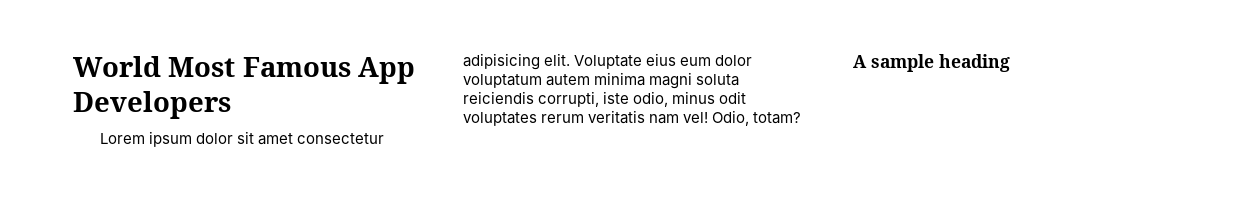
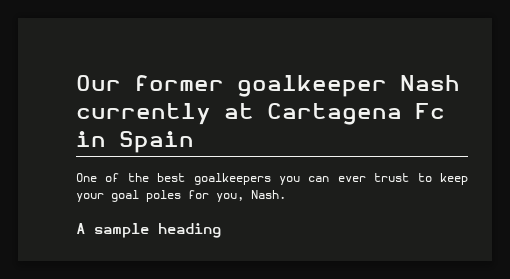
[73,56,416,84] [73,91,231,119] [99,131,385,147] [463,53,753,70] [463,72,740,89] [463,91,747,107] [463,110,802,126] World Most Famous App Developers // Lorem ipsum dolor sit amet consectetur adipisicing elit. Voluptate eius eum dolor voluptatum autem minima magni soluta reiciendis corrupti, iste odio, minus odit voluptates rerum veritatis nam vel! Odio, totam? -> [76,75,460,97] [76,103,445,125] [76,131,194,153] [76,173,468,185] [76,190,286,202] Our former goalkeeper Nash currently at Cartagena Fc in Spain // One of the best goalkeepers you can ever trust to keep your goal poles for you, Nash.

